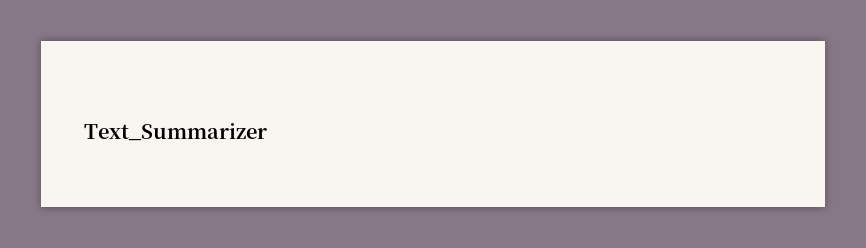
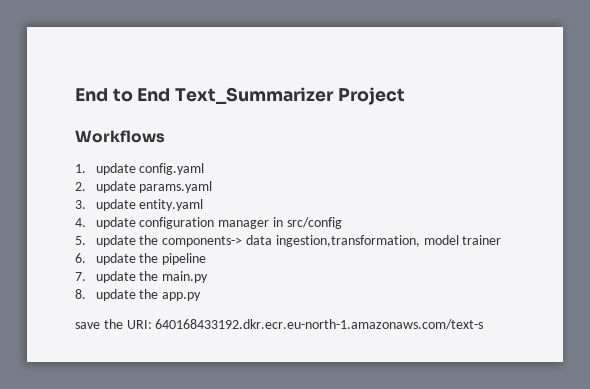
[84,123,267,141] Text_Summarizer -> [75,87,405,105] [75,130,165,143] [75,163,205,175] [75,181,213,193] [75,199,204,211] [75,217,342,229] [75,235,502,247] [75,253,207,265] [75,271,209,283] [75,289,202,301] [75,319,484,330] End to End Text_Summarizer Project // Workflows // 1. update config.yaml // 2. update params.yaml // 3. update entity.yaml // 4. update configuration manager in src/config // 5. update the components-> data ingestion,transformation, model trainer // 6. update the pipeline // 7. update the main.py // 8. update the app.py // save the URI: 640168433192.dkr.ecr.eu-north-1.amazonaws.com/text-s

